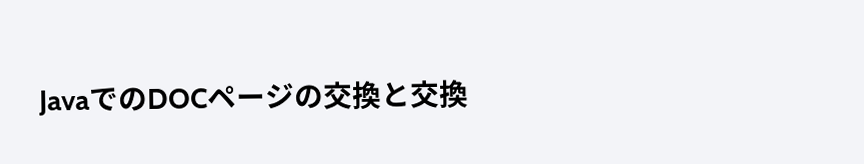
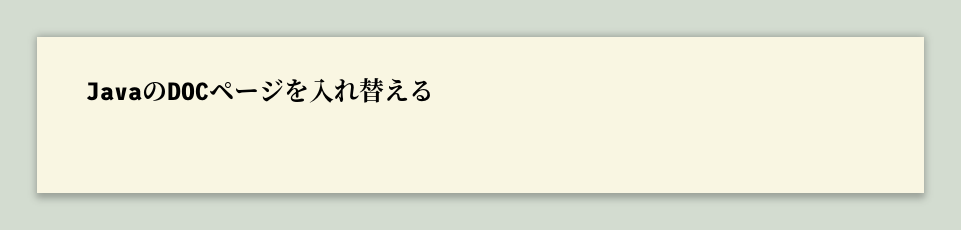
[88,87,119,111] で -> (142, 91) none
[293,79,469,111] の交換と交換 -> [284,78,434,103] を入れ替える

